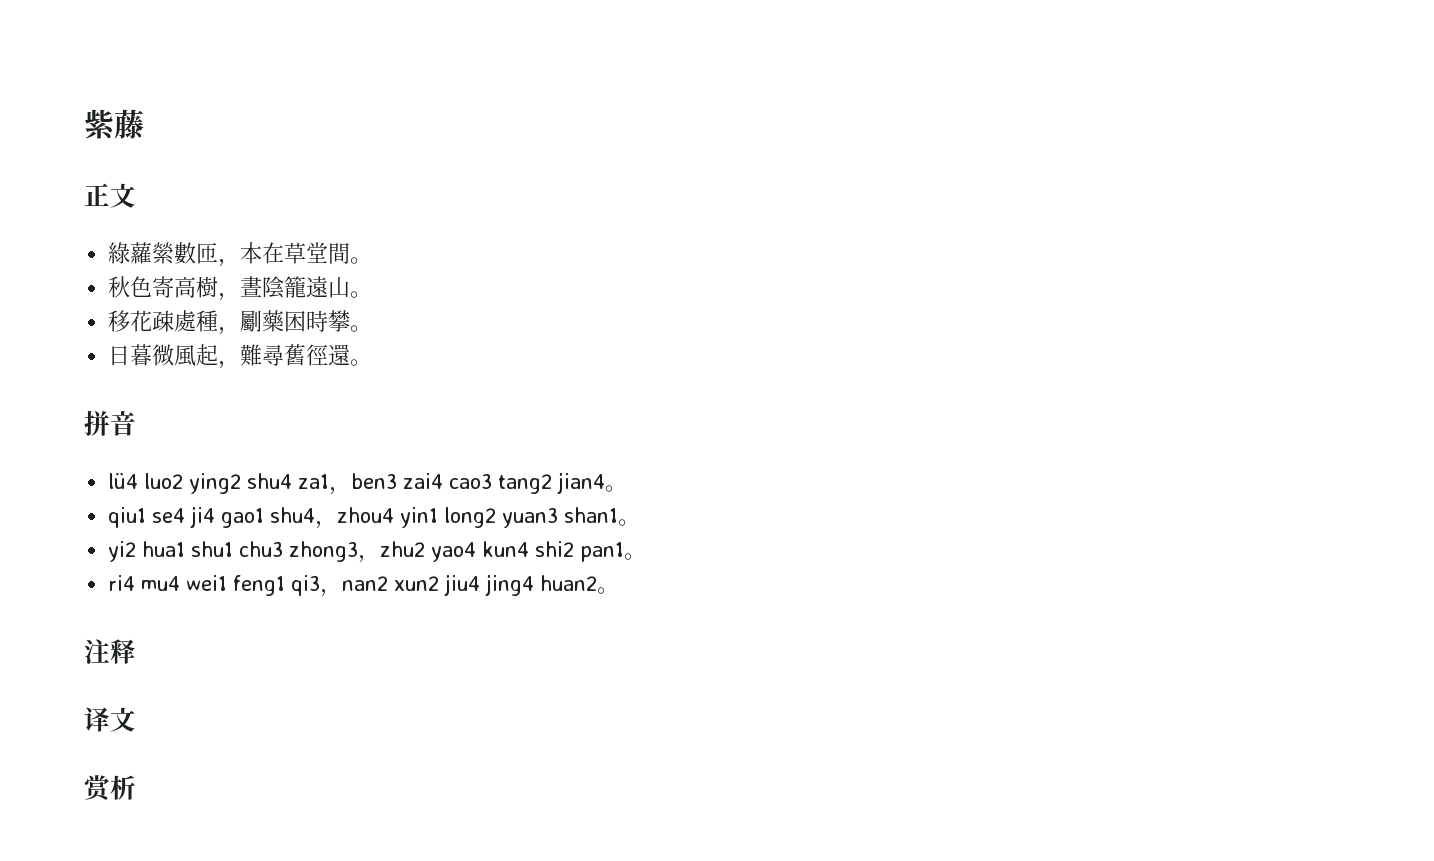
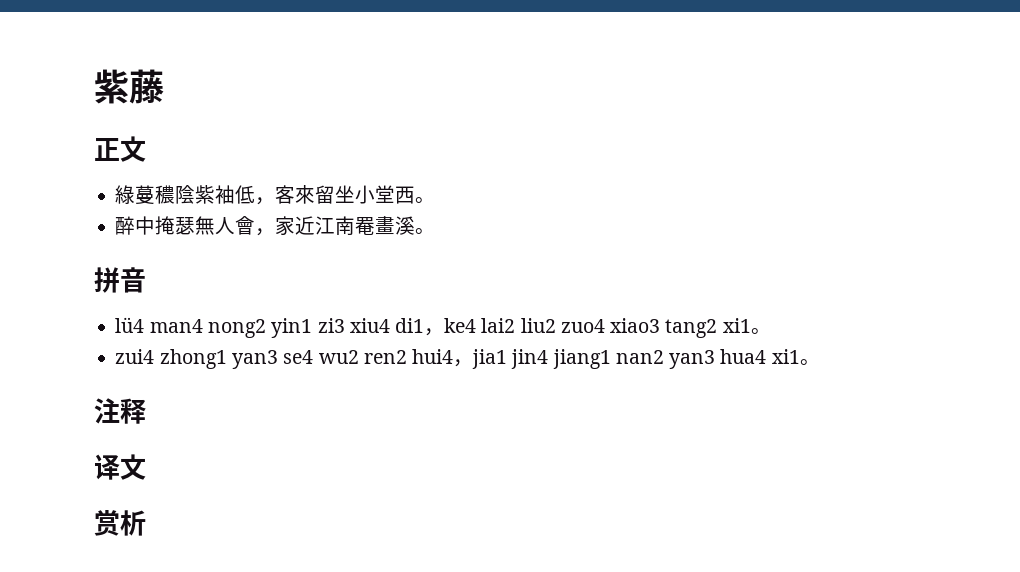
[130,242,373,267] [108,276,373,301] [108,310,373,335] [108,344,373,369] [84,410,136,436] [108,472,628,495] [108,506,641,529] [108,541,647,563] [108,574,598,597] 蘿縈數匝，本在草堂間。 // 秋色寄高樹，晝陰籠遠山。 // 移花疎處種，劚藥困時攀。 // 日暮微風起，難尋舊徑還。 // 拼音 // lü4 luo2 ying2 shu4 za1，ben3 zai4 cao3 tang2 jian4。 // qiu1 se4 ji4 gao1 shu4，zhou4 yin1 long2 yuan3 shan1。 // yi2 hua1 shu1 chu3 zhong3，zhu2 yao4 kun4 shi2 pan1。 // ri4 mu4 wei1 feng1 qi3，nan2 xun2 jiu4 jing4 huan2 -> [135,185,436,205] [115,216,436,236] [94,267,146,293] [115,317,771,338] [115,349,800,369] 蔓穠陰紫袖低，客來留坐小堂西。 // 醉中掩瑟無人會，家近江南罨畫溪。 // 拼音 // lü4 man4 nong2 yin1 zi3 xiu4 di1，ke4 lai2 liu2 zuo4 xiao3 tang2 xi1。 // zui4 zhong1 yan3 se4 wu2 ren2 hui4，jia1 jin4 jiang1 nan2 yan3 hua4 xi1

